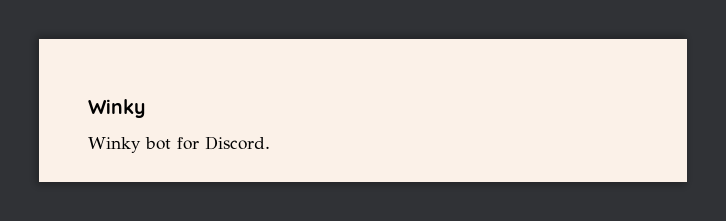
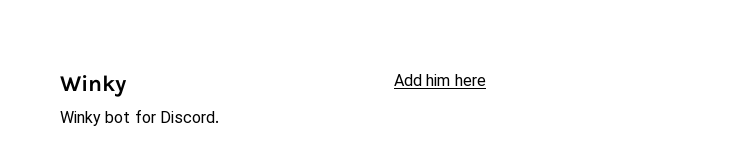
(270, 143) none -> [394,74,486,86] // Add him here

